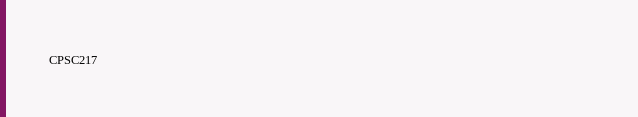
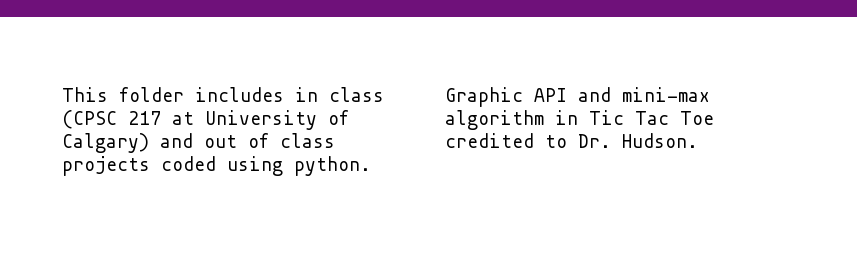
[49,56,97,64] CPSC217 -> [62,87,384,102] [62,110,349,130] [62,133,335,153] [62,156,371,176] [445,87,710,107] [445,110,714,130] [445,133,698,148] This folder includes in class (CPSC 217 at University of Calgary) and out of class projects coded using python. Graphic API and mini-max algorithm in Tic Tac Toe credited to Dr. Hudson.

